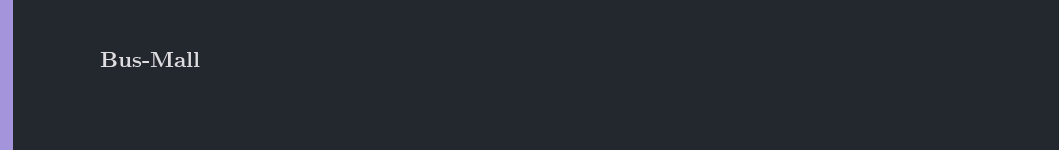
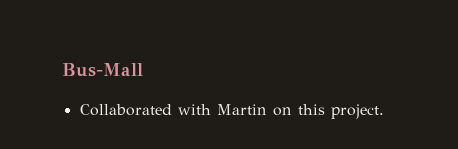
(200, 59) none -> [79,104,384,119] // Collaborated with Martin on this project.

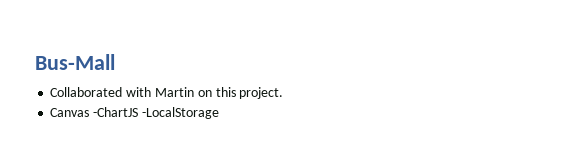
(384, 111) none -> [50,107,219,119] // Canvas -ChartJS -LocalStorage

